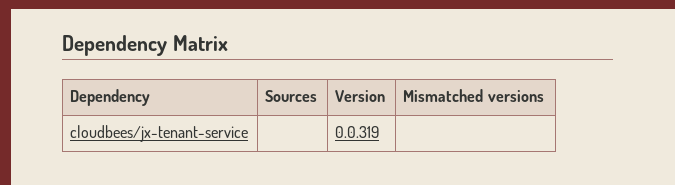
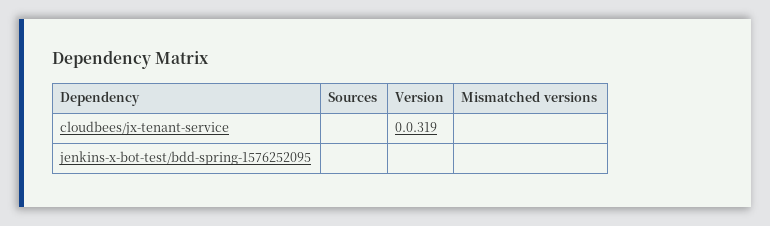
(380, 132) none -> [59,151,312,166] // jenkins-x-bot-test/bdd-spring-1576252095 | | |

